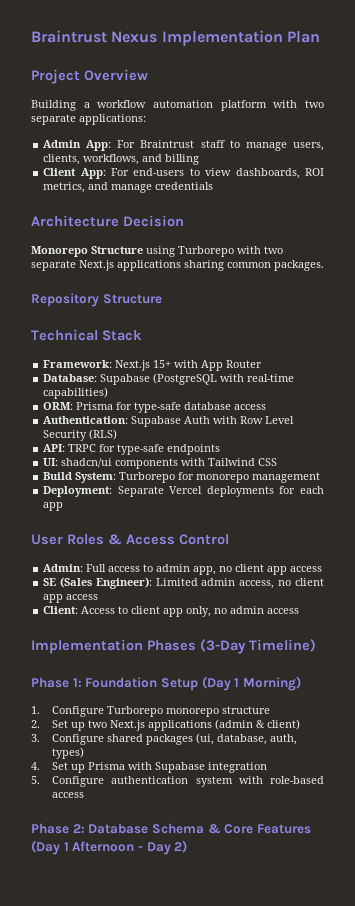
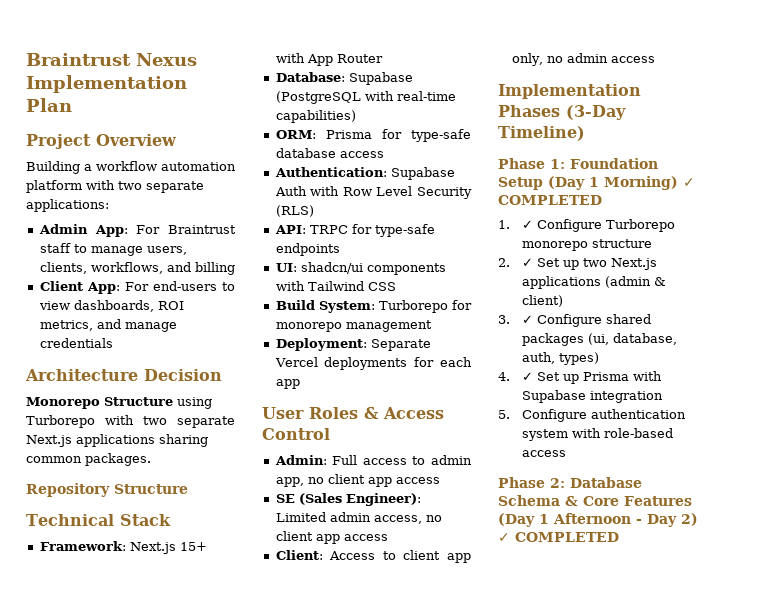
(301, 683) none -> [683,178,695,187] [498,195,602,205] ✓ COMPLETED
(40, 710) none -> [522,220,534,229] ✓
(40, 724) none -> [522,258,534,267] ✓
(40, 738) none -> [522,315,534,324] ✓
(40, 766) none -> [522,372,534,381] ✓
(188, 846) none -> [498,532,619,542] ✓ COMPLETED

